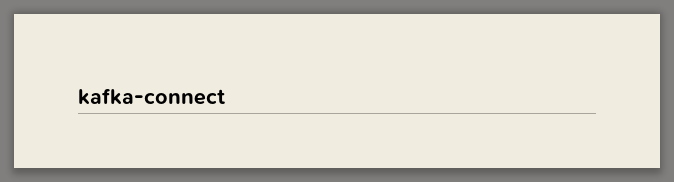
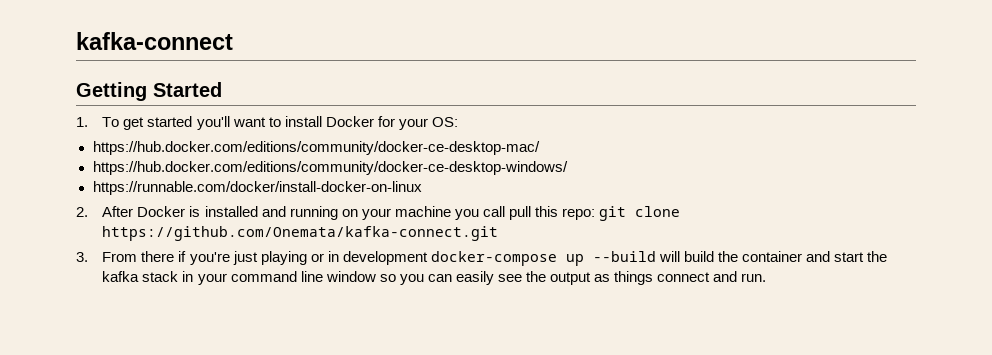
(225, 96) none -> [76,82,222,101] [76,116,458,130] [92,141,540,155] [92,161,568,175] [92,181,422,195] [76,206,681,221] [102,226,499,241] [76,251,888,266] [102,271,767,285] // Getting Started // 1. To get started you'll want to install Docker for your OS: // https://hub.docker.com/editions/community/docker-ce-desktop-mac/ // https://hub.docker.com/editions/community/docker-ce-desktop-windows/ // https://runnable.com/docker/install-docker-on-linux // 2. After Docker is installed and running on your machine you call pull this repo: git clone https://github.com/Onemata/kafka-connect.git // 3. From there if you're just playing or in development docker-compose up --build will build the container and start the kafka stack in your command line window so you can easily see the output as things connect and run.

